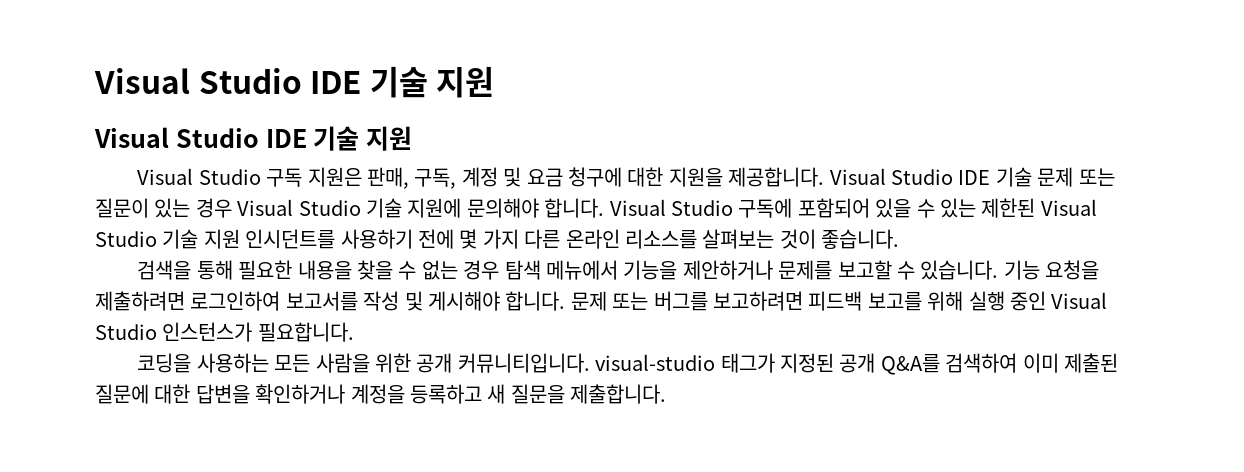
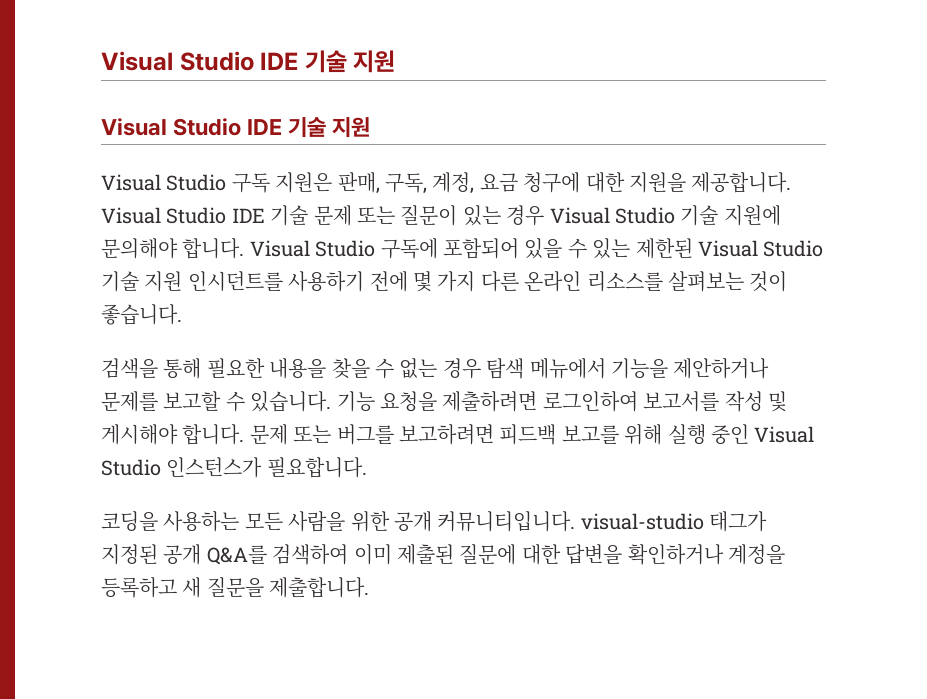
[461,167,522,187] 계정 및 -> [432,172,475,194] 계정,

